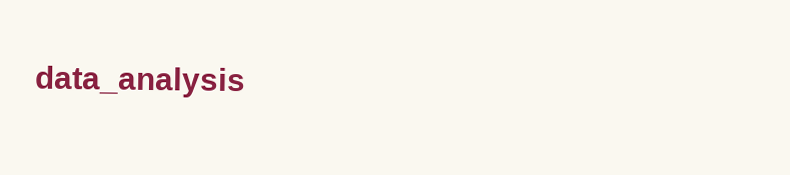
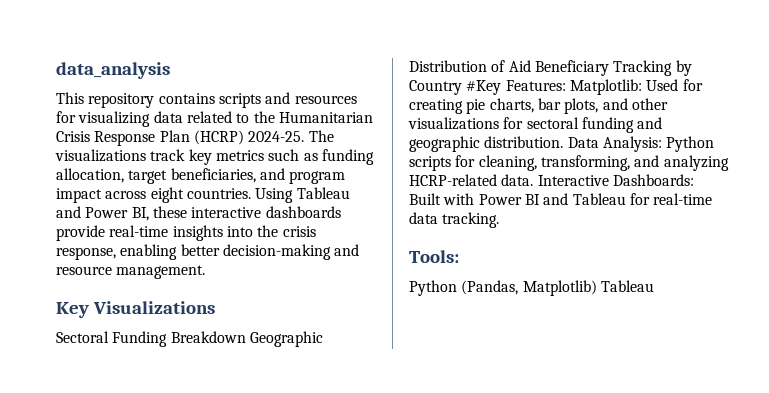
(246, 82) none -> [56,92,357,108] [56,111,373,127] [56,130,334,146] [55,149,374,165] [56,168,346,184] [56,187,350,203] [56,206,341,221] [56,225,316,241] [56,244,360,260] [56,265,206,279] [56,301,215,318] [56,331,323,347] [409,60,692,76] [409,79,703,95] [409,98,668,114] [408,117,663,133] [409,136,715,152] [409,155,729,171] [409,174,694,186] [409,193,713,205] [409,212,500,228] [409,250,459,263] [409,280,654,296] // This repository contains scripts and resources for visualizing data related to the Humanitarian Crisis Response Plan (HCRP) 2024-25. The visualizations track key metrics such as funding allocation, target beneficiaries, and program impact across eight countries. Using Tableau and Power BI, these interactive dashboards provide real-time insights into the crisis response, enabling better decision-making and resource management. // Key Visualizations // Sectoral Funding Breakdown Geographic Distribution of Aid Beneficiary Tracking by Country #Key Features: Matplotlib: Used for creating pie charts, bar plots, and other visualizations for sectoral funding and geographic distribution. Data Analysis: Python scripts for cleaning, transforming, and analyzing HCRP-related data. Interactive Dashboards: Built with Power BI and Tableau for real-time data tracking. // Tools: // Python (Pandas, Matplotlib) Tableau

